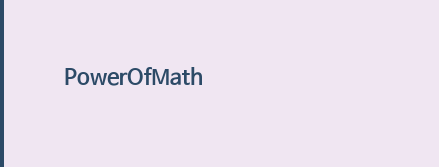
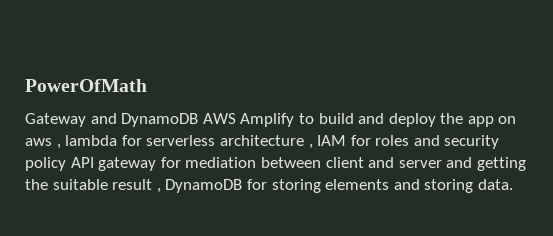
(203, 76) none -> [25,113,517,127] [25,135,500,149] [25,157,526,171] [25,179,513,193] // Gateway and DynamoDB AWS Amplify to build and deploy the app on aws , lambda for serverless architecture , IAM for roles and security policy API gateway for mediation between client and server and getting the suitable result , DynamoDB for storing elements and storing data.

